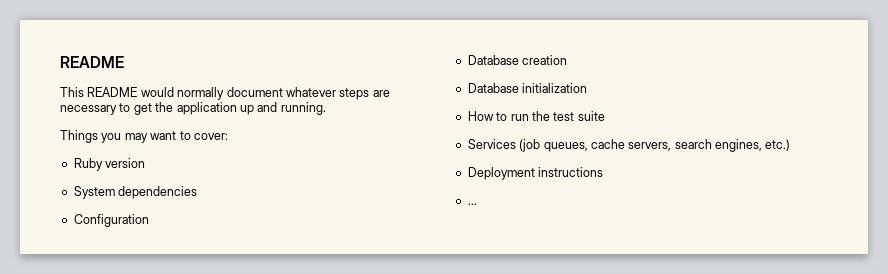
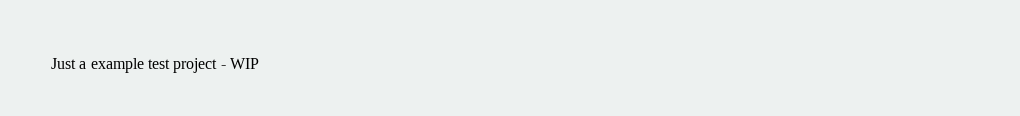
[60,56,124,68] [60,87,390,100] [60,102,326,115] [60,130,228,143] [73,158,146,171] [73,186,198,199] [73,214,149,227] [467,55,568,65] [467,83,588,93] [467,111,605,121] [467,139,791,152] [467,167,604,180] [467,203,477,205] README // This README would normally document whatever steps are necessary to get the application up and running. // Things you may want to cover: // Ruby version // System dependencies // Configuration // Database creation // Database initialization // How to run the test suite // Services (job queues, cache servers, search engines, etc.) // Deployment instructions // ... -> [51,58,259,73] Just a example test project - WIP

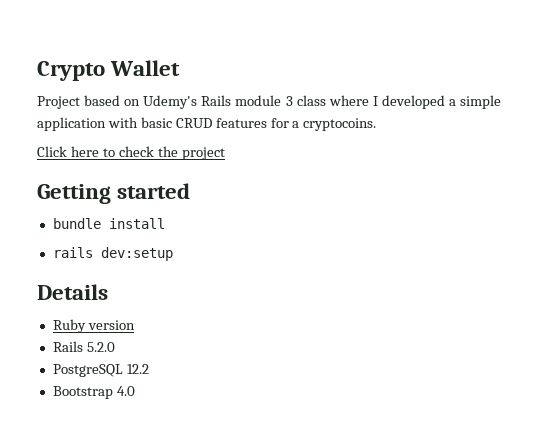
[51,58,259,73] Just a example test project - WIP -> [37,60,181,81] [37,95,501,109] [37,117,377,131] [37,146,225,160] [37,183,191,204] [52,218,165,229] [52,247,173,261] [37,284,108,300] [52,319,135,333] [52,341,115,352] [52,364,149,377] [52,386,135,399] Crypto Wallet // Project based on Udemy's Rails module 3 class where I developed a simple application with basic CRUD features for a cryptocoins. // Click here to check the project // Getting started // bundle install // rails dev:setup // Details // Ruby version // Rails 5.2.0 // PostgreSQL 12.2 // Bootstrap 4.0

